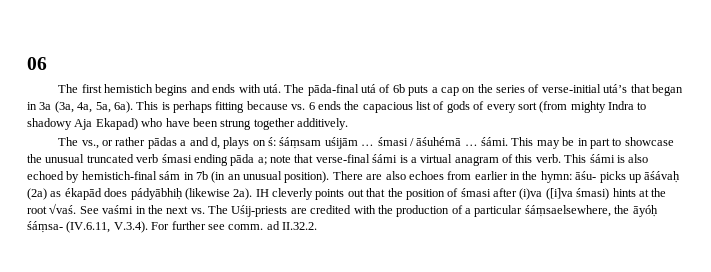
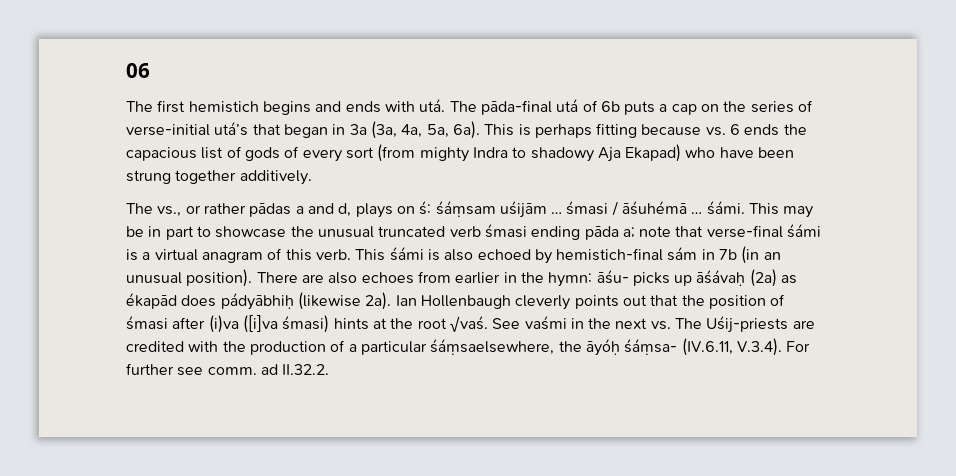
[255,189,269,197] IH -> [395,295,511,309] Ian Hollenbaugh

